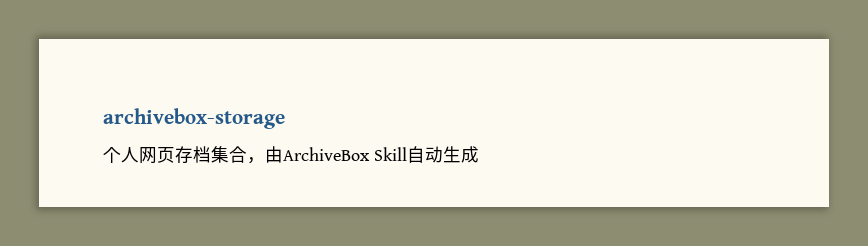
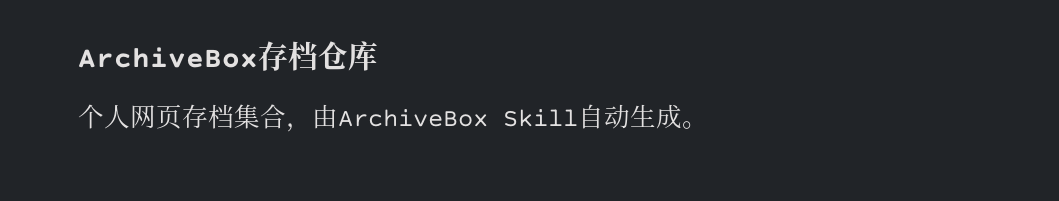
[103,108,285,129] archivebox-storage -> [78,41,378,71] ArchiveBox存档仓库
(479, 154) none -> [682,121,708,129] 。

